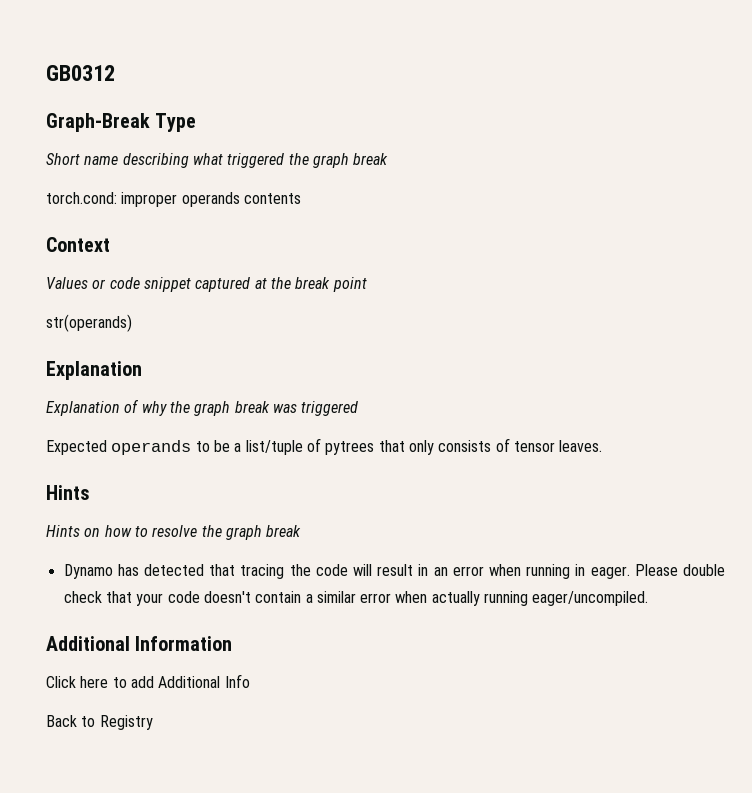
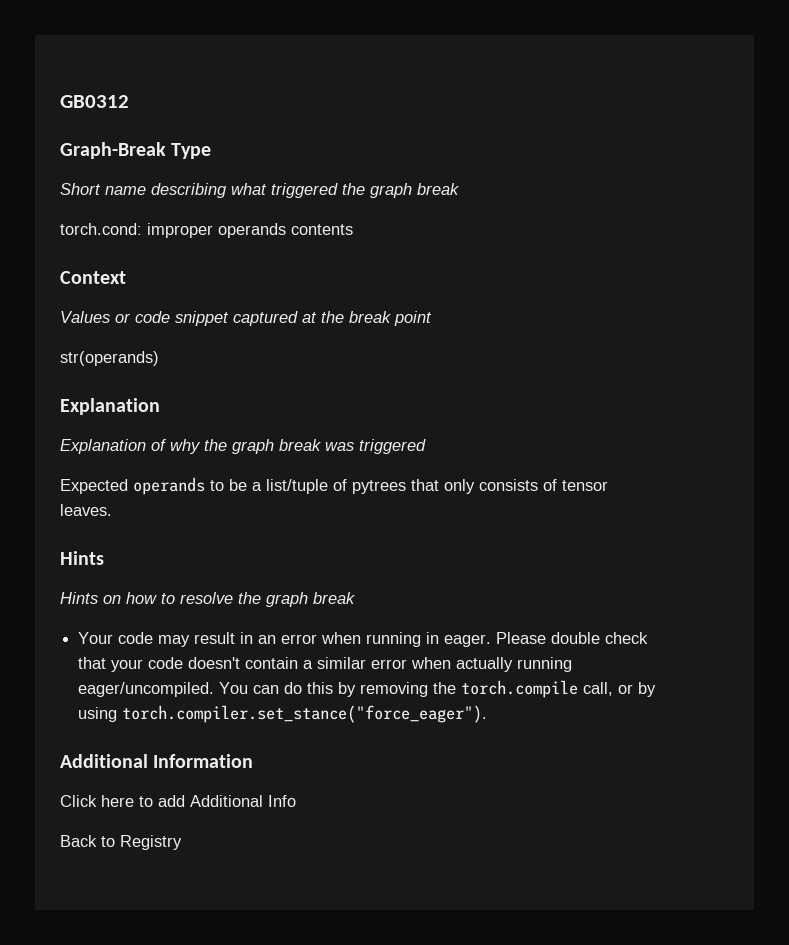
[63,564,372,579] Dynamo has detected that tracing the code will -> [78,632,191,647] Your code may
(649, 598) none -> [219,680,657,698] [78,705,488,723] You can do this by removing the torch.compile call, or by using torch.compiler.set_stance("force_eager").

